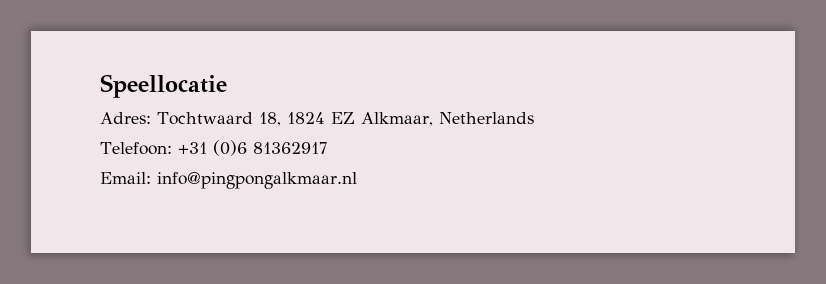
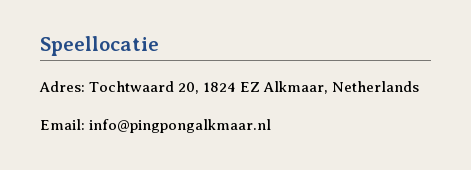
[258,112,281,126] 18, -> [178,82,200,94] 20,
[100,140,327,156] // Telefoon: +31 (0)6 81362917 -> (420, 86) none

